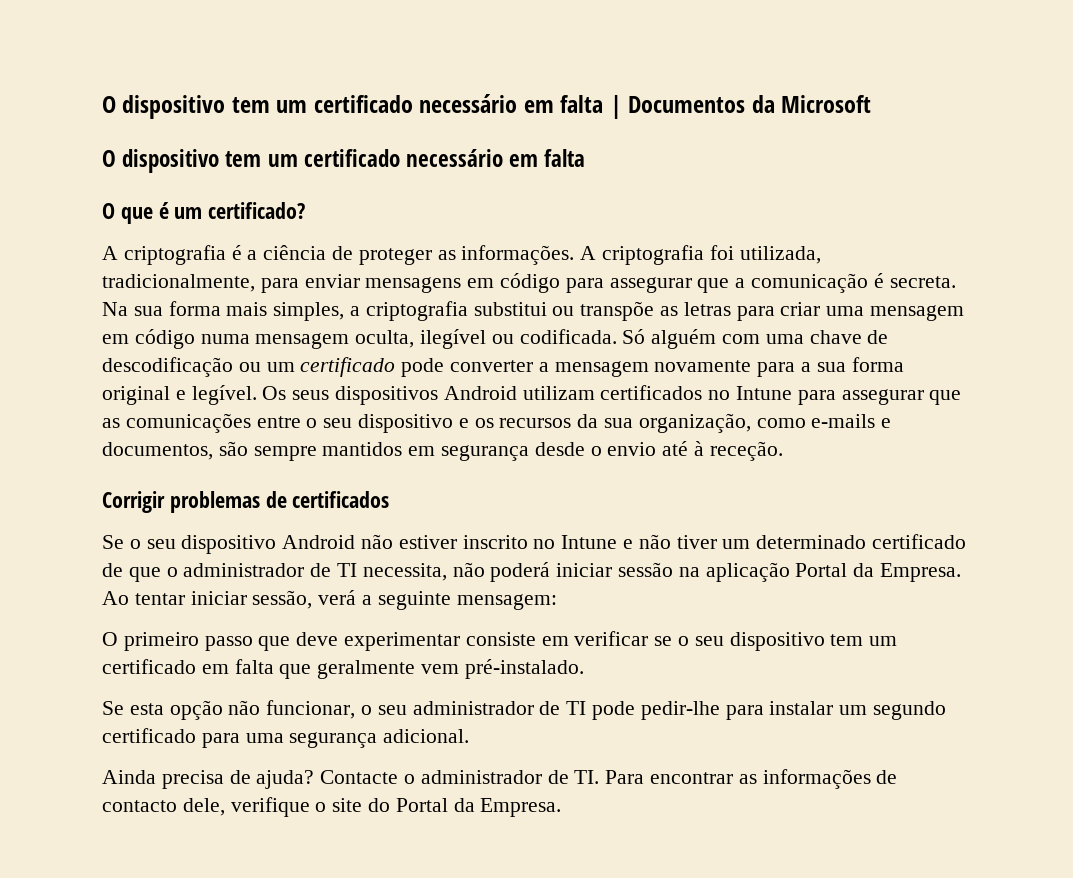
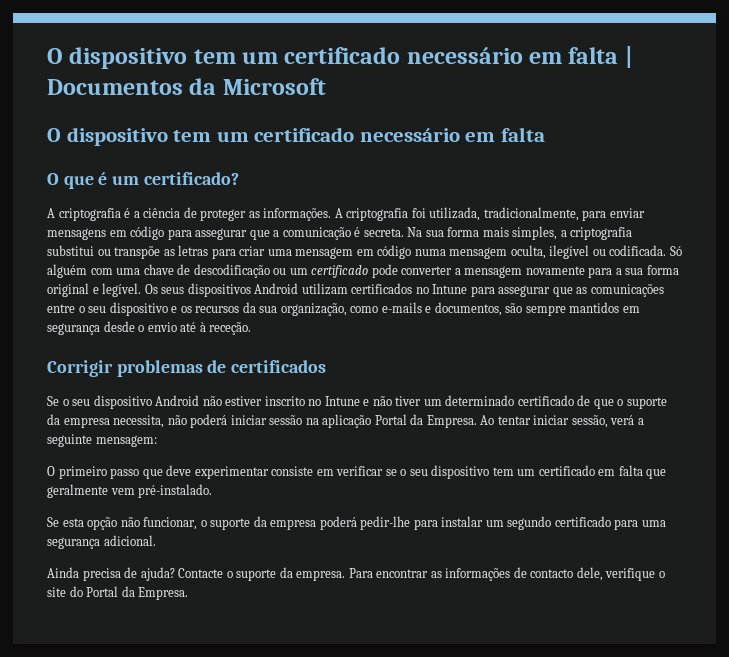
[183,563,358,577] administrador de TI -> [626,397,667,409] [47,414,110,428] suporte da empresa
[377,701,636,720] seu administrador de TI pode -> [210,516,357,530] suporte da empresa poderá
[420,770,600,784] administrador de TI. -> [236,567,346,581] suporte da empresa.

